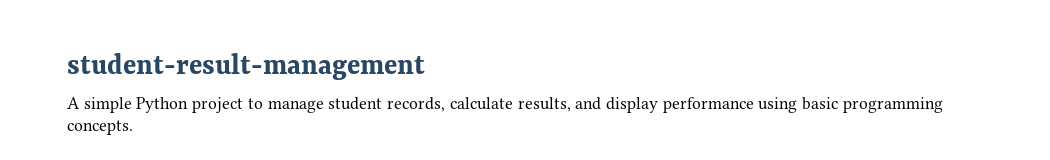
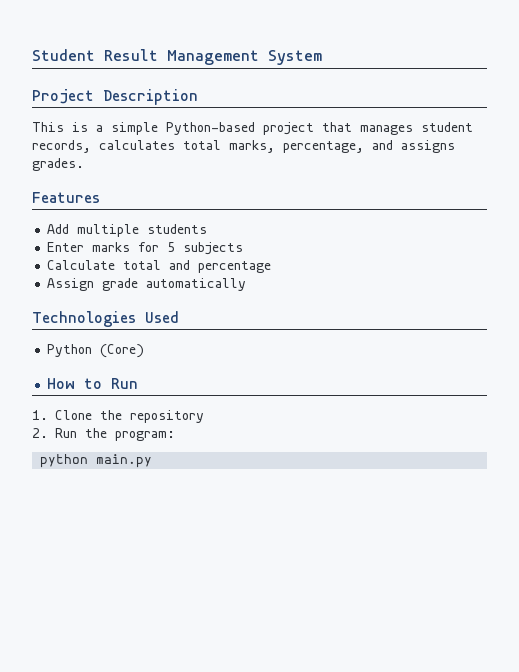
[67,53,425,80] [67,97,943,113] [67,120,133,135] student-result-management // A simple Python project to manage student records, calculate results, and display performance using basic programming concepts. -> [32,49,322,65] [32,89,198,105] [32,122,473,135] [32,140,455,153] [32,158,84,171] [32,192,100,203] [47,224,208,237] [47,242,244,255] [47,260,272,273] [47,278,247,291] [32,311,179,327] [47,344,145,358] [47,378,139,389] [32,410,204,423] [32,428,175,441] [40,454,153,468] Student Result Management System // Project Description // This is a simple Python-based project that manages student records, calculates total marks, percentage, and assigns grades. // Features // Add multiple students // Enter marks for 5 subjects // Calculate total and percentage // Assign grade automatically // Technologies Used // Python (Core) // How to Run // 1. Clone the repository // 2. Run the program: // python main.py

